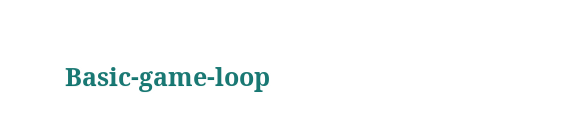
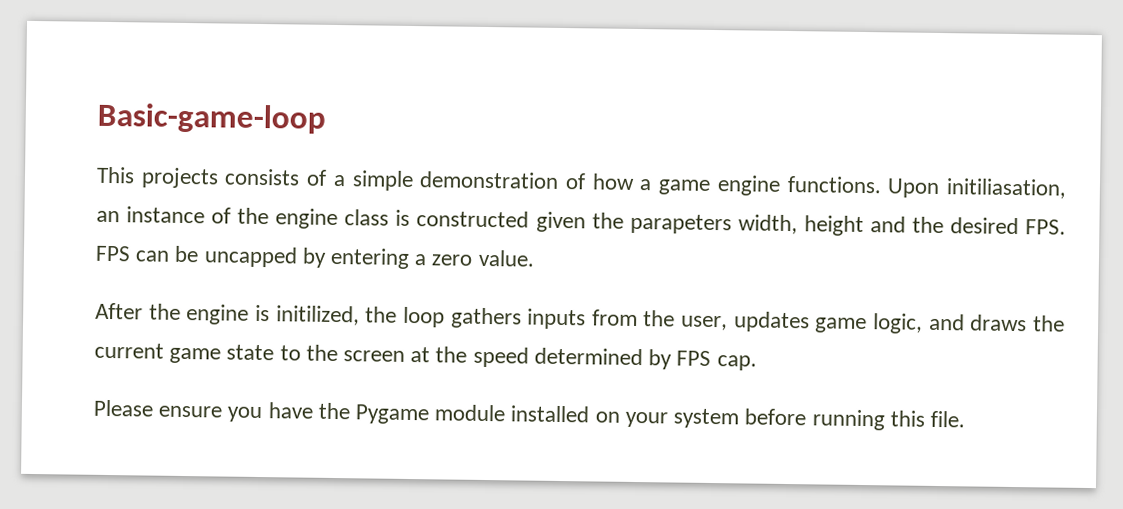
(271, 80) none -> [96,166,1067,199] [96,206,1066,237] [95,245,535,269] [95,302,1065,334] [94,342,757,371] [93,399,965,431] // This projects consists of a simple demonstration of how a game engine functions. Upon initiliasation, an instance of the engine class is constructed given the parapeters width, height and the desired FPS. FPS can be uncapped by entering a zero value. // After the engine is initilized, the loop gathers inputs from the user, updates game logic, and draws the current game state to the screen at the speed determined by FPS cap. // Please ensure you have the Pygame module installed on your system before running this file.

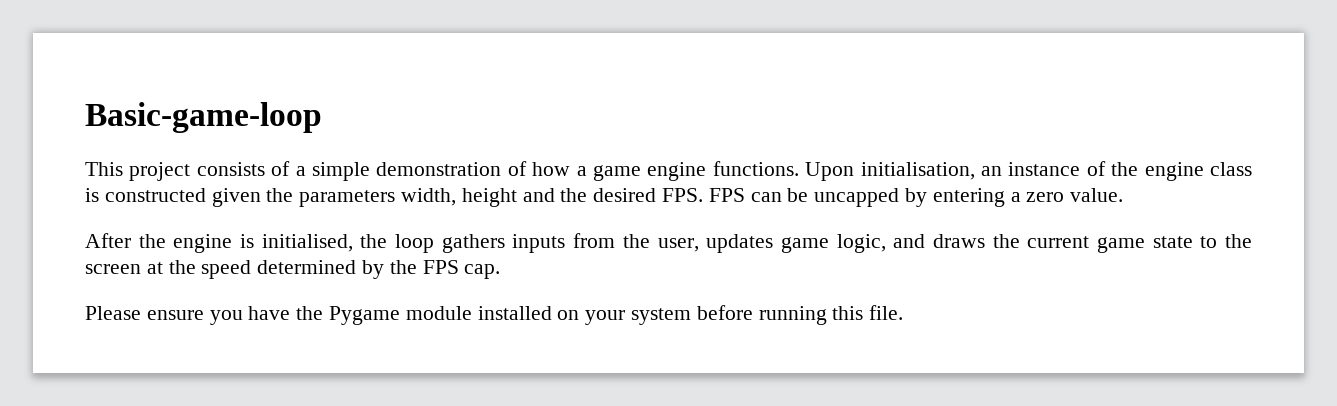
[140,167,219,189] projects -> [129,162,191,181] project
[945,178,1067,199] initiliasation, -> [860,162,975,180] initialisation,
[629,213,732,235] parapeters -> [299,190,396,207] parameters
[275,305,360,326] initilized, -> [261,234,353,252] initialised,
(673, 359) none -> [389,260,417,274] the

